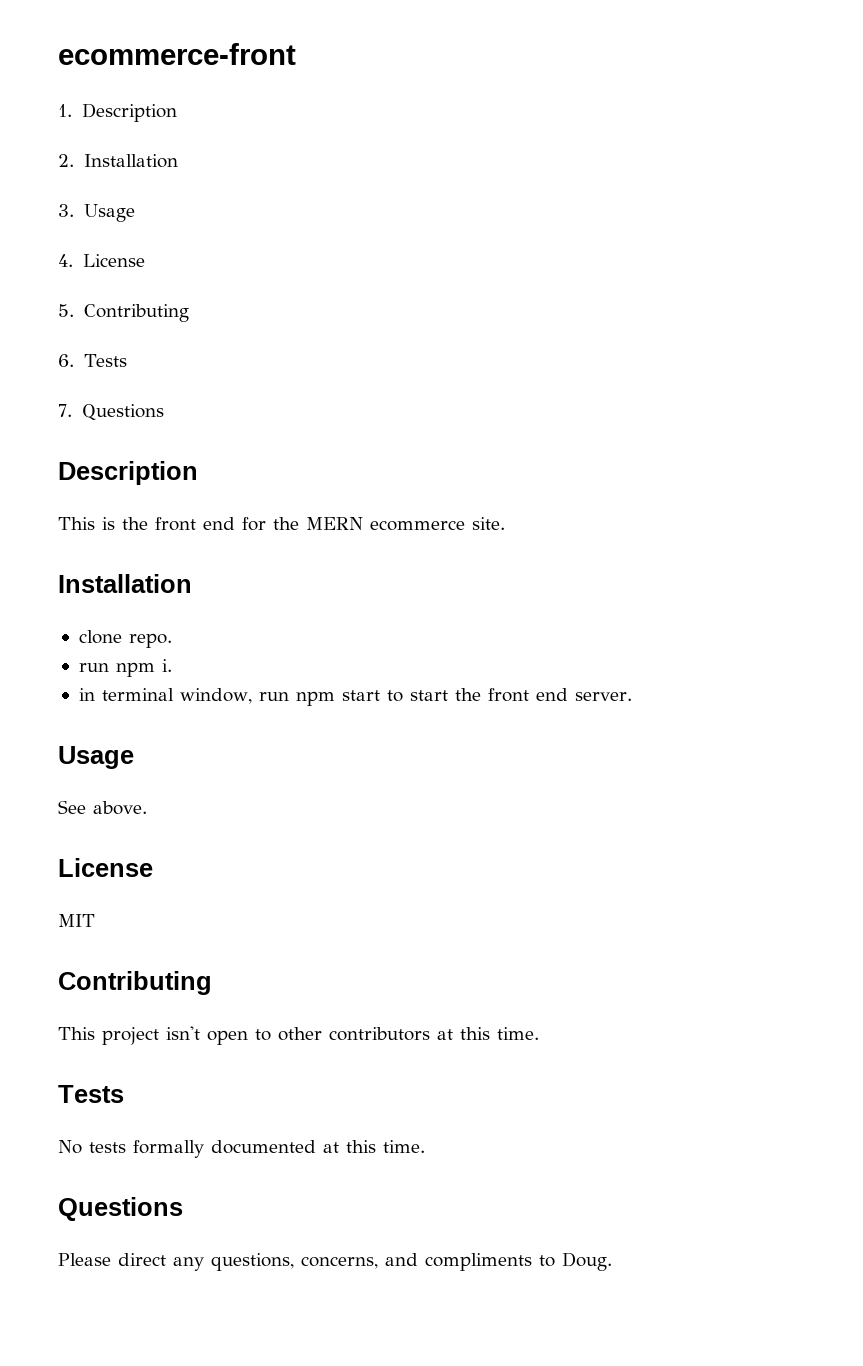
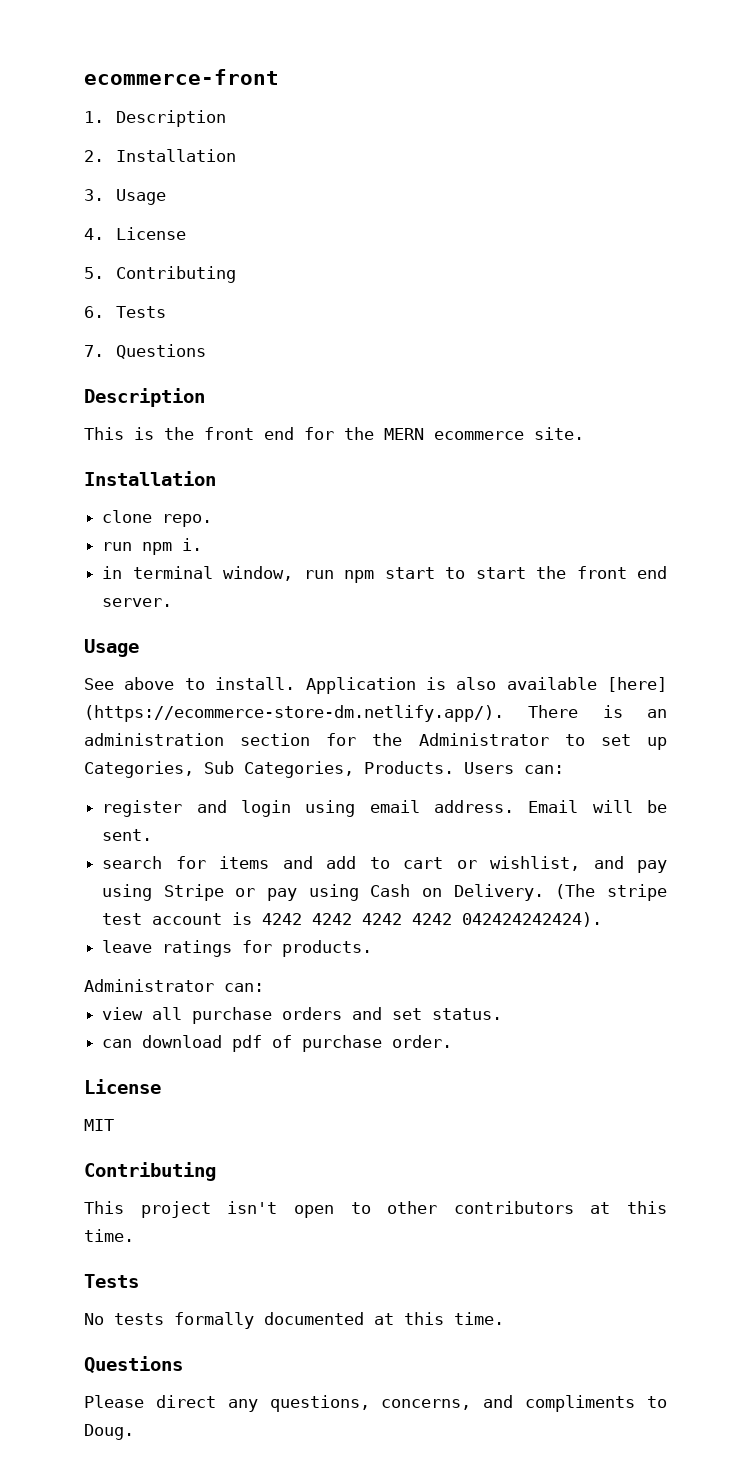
[93,801,147,815] above. -> [124,677,667,694] [84,705,667,722] [84,733,667,750] [84,761,564,778] [102,800,667,817] [102,829,153,841] [102,856,668,873] [102,884,667,901] [102,912,603,927] [102,940,373,957] [84,979,264,992] [102,1007,503,1024] [102,1035,453,1052] above to install. Application is also available [here] (https://ecommerce-store-dm.netlify.app/). There is an administration section for the Administrator to set up Categories, Sub Categories, Products. Users can: // register and login using email address. Email will be sent. // search for items and add to cart or wishlist, and pay using Stripe or pay using Cash on Delivery. (The stripe test account is 4242 4242 4242 4242 042424242424). // leave ratings for products. // Administrator can: // view all purchase orders and set status. // can download pdf of purchase order.

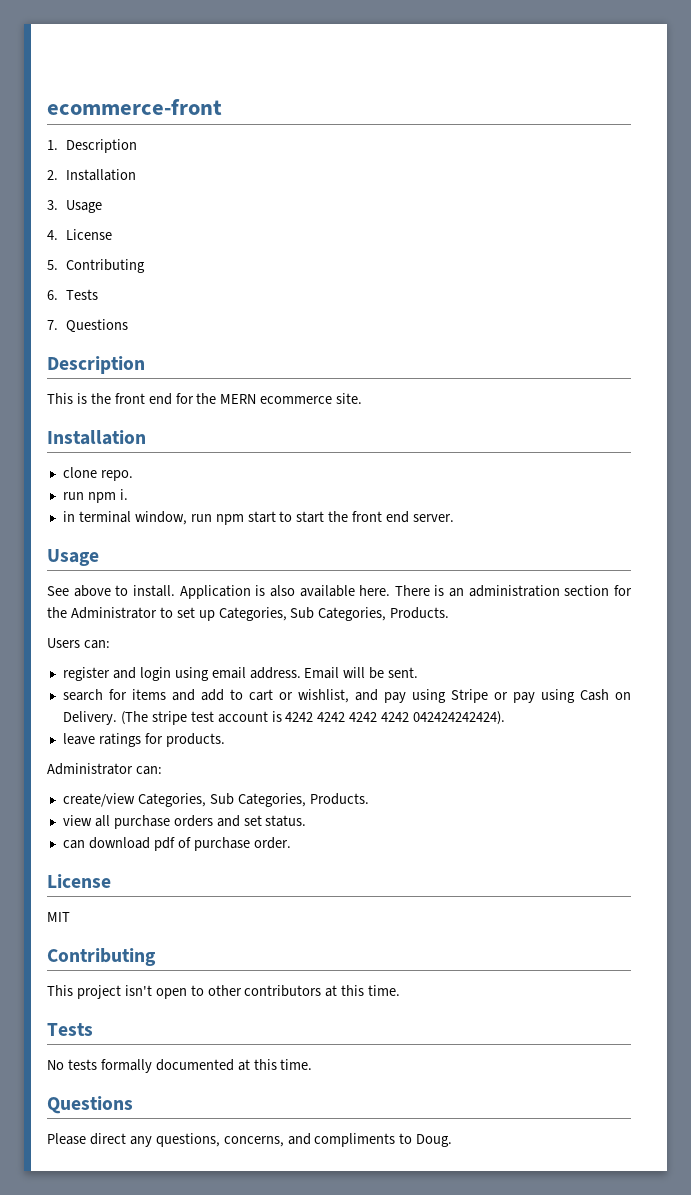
[607,677,667,692] [84,705,504,722] [here] (https://ecommerce-store-dm.netlify.app/). -> [359,585,391,596] here.
(454, 767) none -> (450, 613) //
(264, 987) none -> [62,793,369,807] // create/view Categories, Sub Categories, Products.

